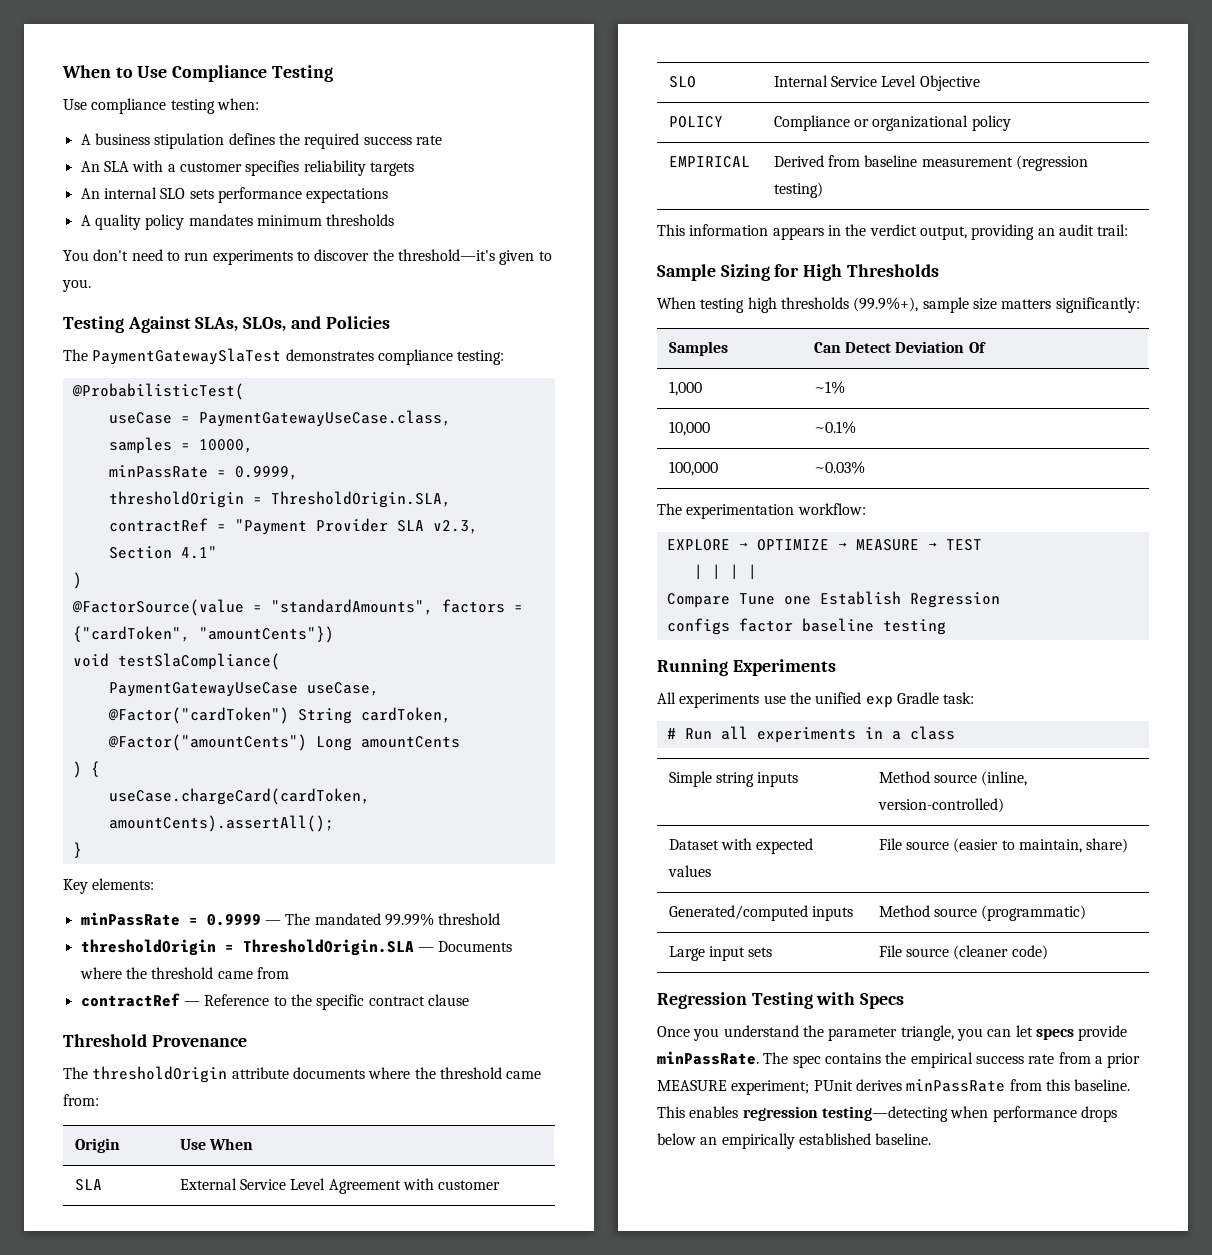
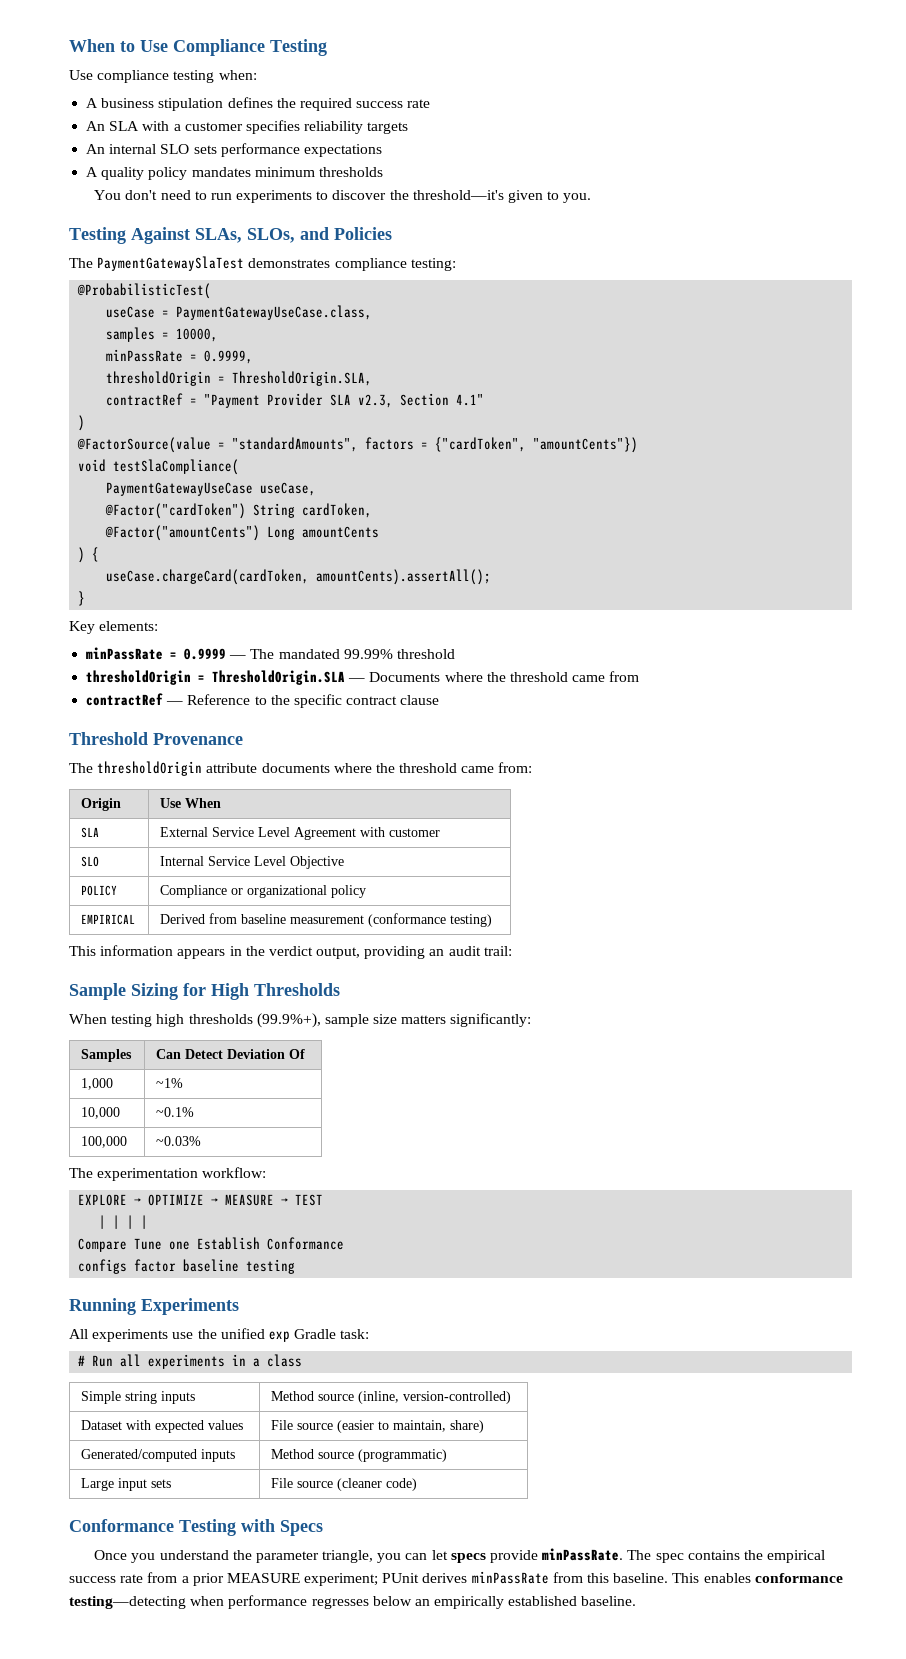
[1015,155,1088,171] (regression -> [368,913,447,927] (conformance
[909,592,1000,608] Regression -> [267,1237,345,1250] Conformance
[657,992,747,1009] Regression -> [69,1519,174,1532] Conformance
[742,1106,818,1121] regression -> [754,1573,843,1583] conformance
[1080,1106,1117,1122] drops -> [311,1598,369,1609] regresses

